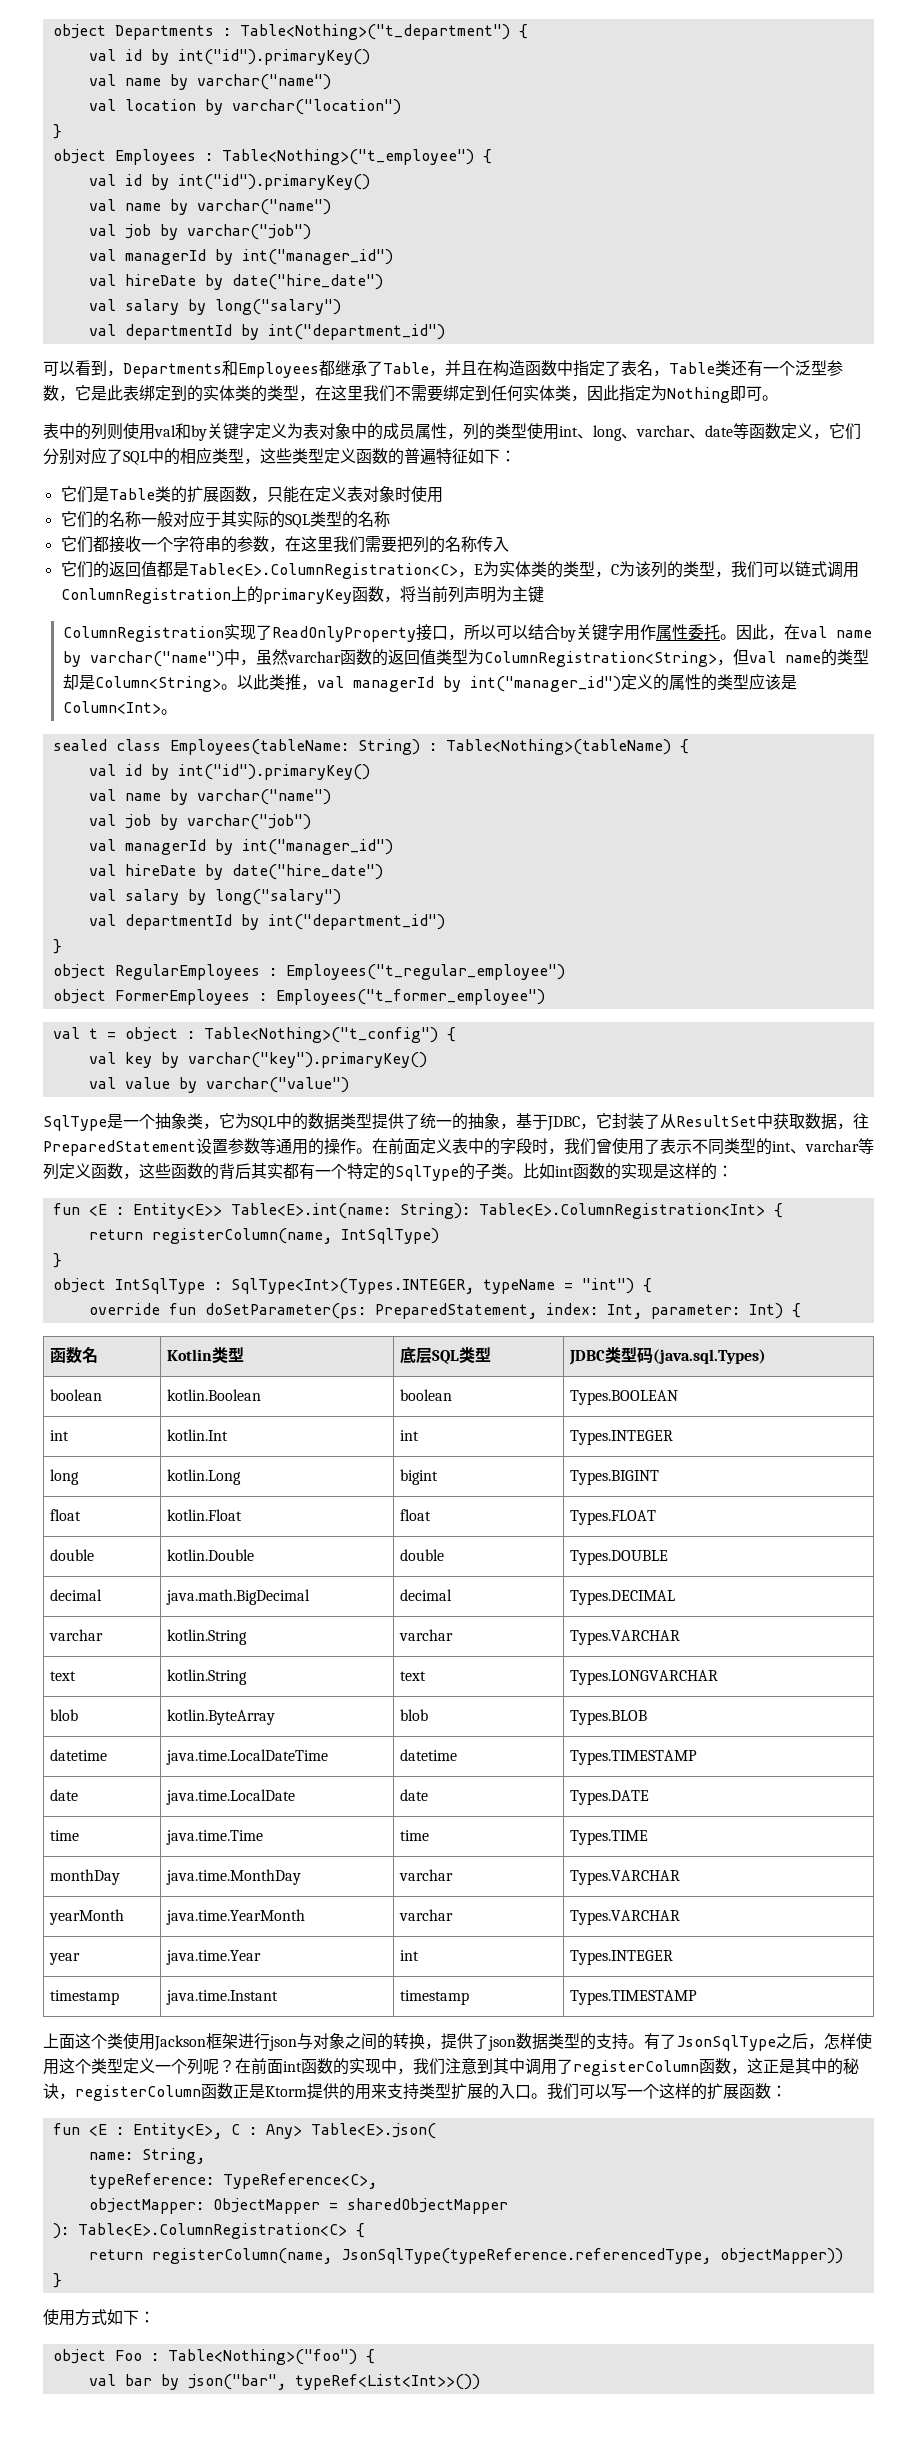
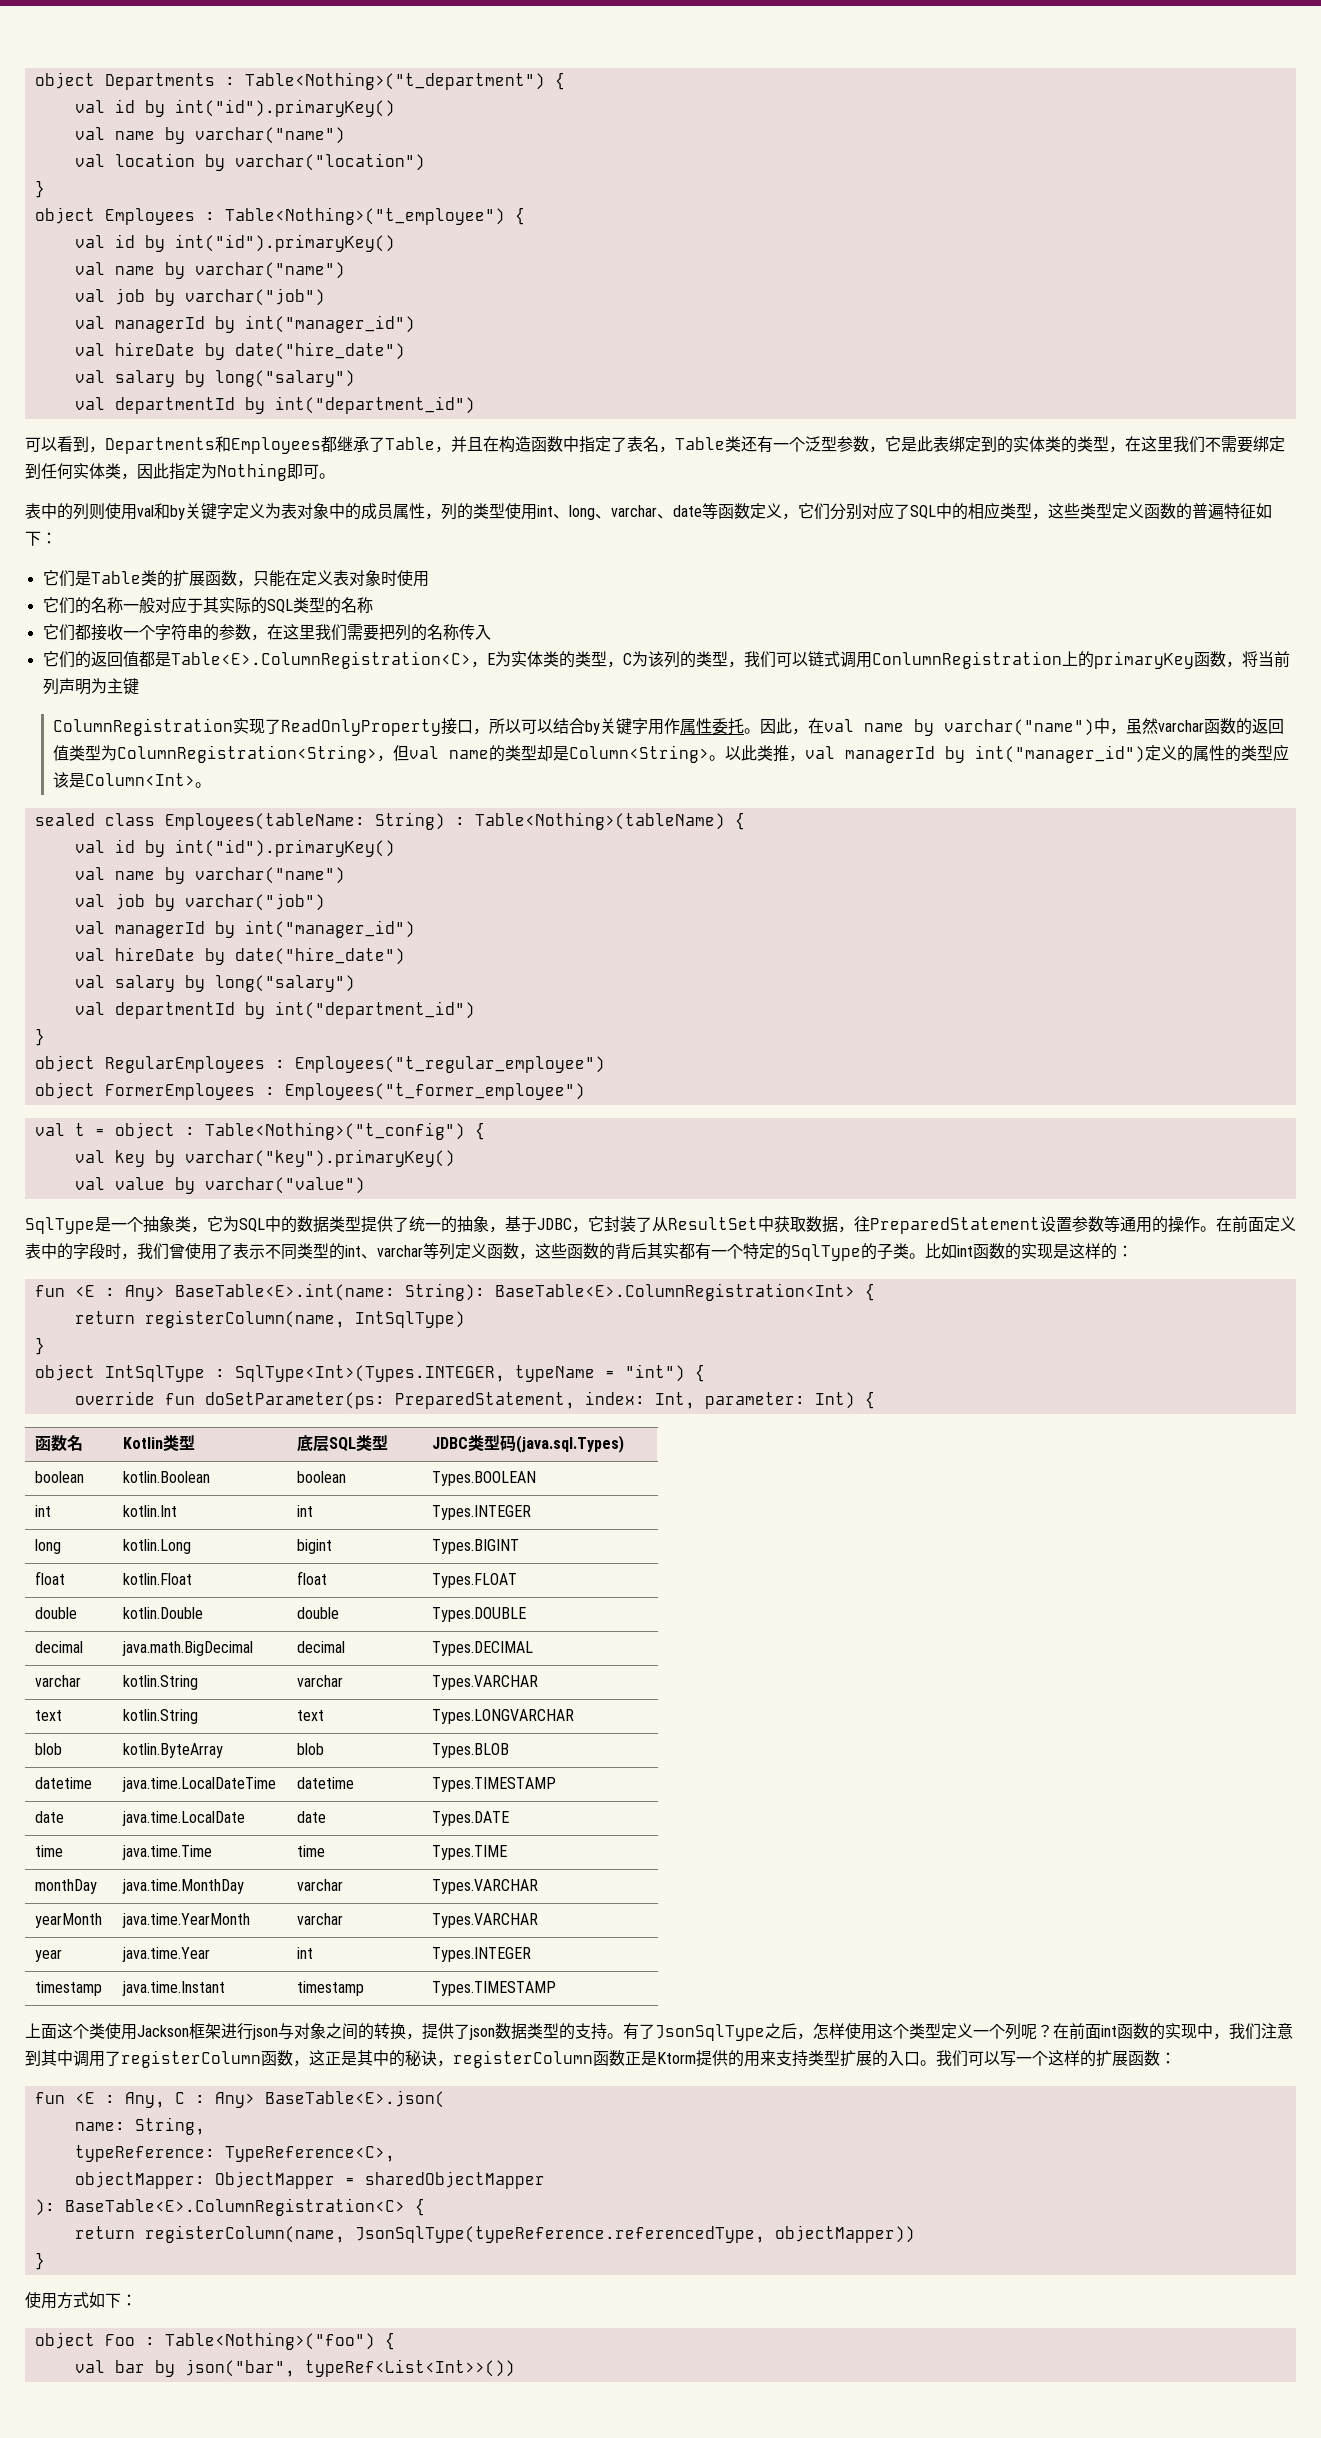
[132,1203,765,1219] Entity<E>> Table<E>.int(name: String): Table<E>.ColumnRegistration<Int> -> [124,1283,855,1301] Any> BaseTable<E>.int(name: String): BaseTable<E>.ColumnRegistration<Int>
[132,2123,222,2139] Entity<E>, -> [124,2092,165,2108] Any,
[310,2123,436,2139] Table<E>.json( -> [264,2090,445,2108] BaseTable<E>.json(
[77,2223,347,2239] Table<E>.ColumnRegistration<C> -> [64,2198,405,2216] BaseTable<E>.ColumnRegistration<C>

